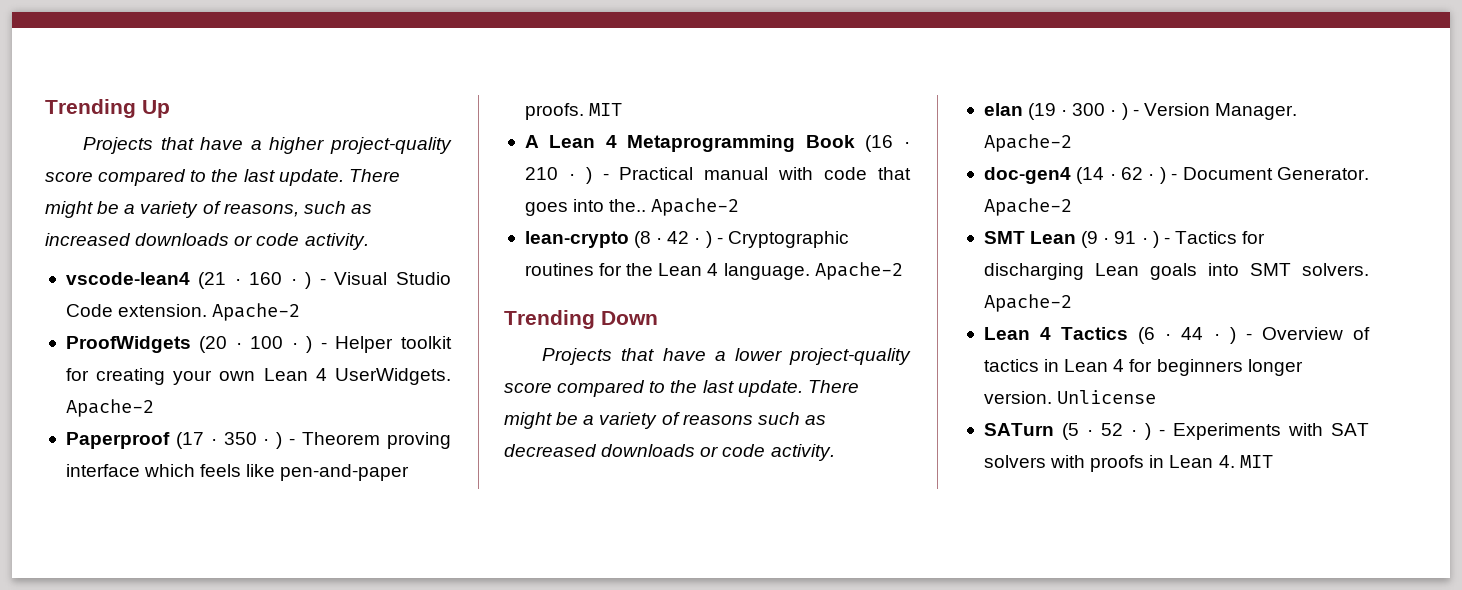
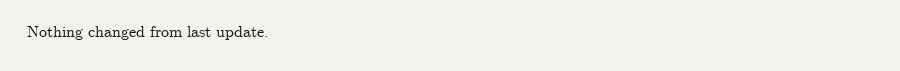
[45,99,170,118] [83,137,453,154] [45,169,400,186] [45,201,372,218] [45,233,369,250] [65,272,451,289] [65,303,301,321] [65,336,452,353] [65,368,451,385] [65,399,154,417] [65,432,451,449] [65,464,410,481] [524,103,623,120] [524,135,910,152] [524,167,911,184] [524,198,740,216] [524,231,849,248] [524,262,903,280] [504,310,658,329] [542,348,911,365] [504,380,859,397] [504,412,826,429] [504,444,835,461] [983,103,1297,120] [983,134,1072,152] [983,167,1369,184] [983,198,1072,216] [983,231,1266,248] [983,263,1369,280] [983,294,1072,312] [983,327,1370,344] [983,359,1303,376] [983,390,1157,404] [983,423,1369,440] [983,455,1273,472] Trending Up // Projects that have a higher project-quality score compared to the last update. There might be a variety of reasons, such as increased downloads or code activity. // vscode-lean4 (21 · 160 · ) - Visual Studio Code extension. Apache-2 // ProofWidgets (20 · 100 · ) - Helper toolkit for creating your own Lean 4 UserWidgets. Apache-2 // Paperproof (17 · 350 · ) - Theorem proving interface which feels like pen-and-paper proofs. MIT // A Lean 4 Metaprogramming Book (16 · 210 · ) - Practical manual with code that goes into the.. Apache-2 // lean-crypto (8 · 42 · ) - Cryptographic routines for the Lean 4 language. Apache-2 // Trending Down // Projects that have a lower project-quality score compared to the last update. There might be a variety of reasons such as decreased downloads or code activity. // elan (19 · 300 · ) - Version Manager. Apache-2 // doc-gen4 (14 · 62 · ) - Document Generator. Apache-2 // SMT Lean (9 · 91 · ) - Tactics for discharging Lean goals into SMT solvers. Apache-2 // Lean 4 Tactics (6 · 44 · ) - Overview of tactics in Lean 4 for beginners longer version. Unlicense // SATurn (5 · 52 · ) - Experiments with SAT solvers with proofs in Lean 4. MIT -> [27,26,268,40] Nothing changed from last update.

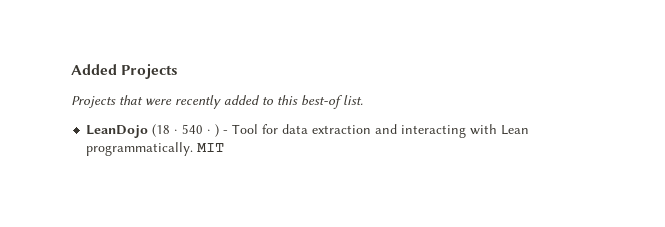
[27,26,268,40] Nothing changed from last update. -> [71,64,179,79] [71,95,363,109] [86,124,530,138] [86,142,225,156] Added Projects // Projects that were recently added to this best-of list. // LeanDojo (18 · 540 · ) - Tool for data extraction and interacting with Lean programmatically. MIT

